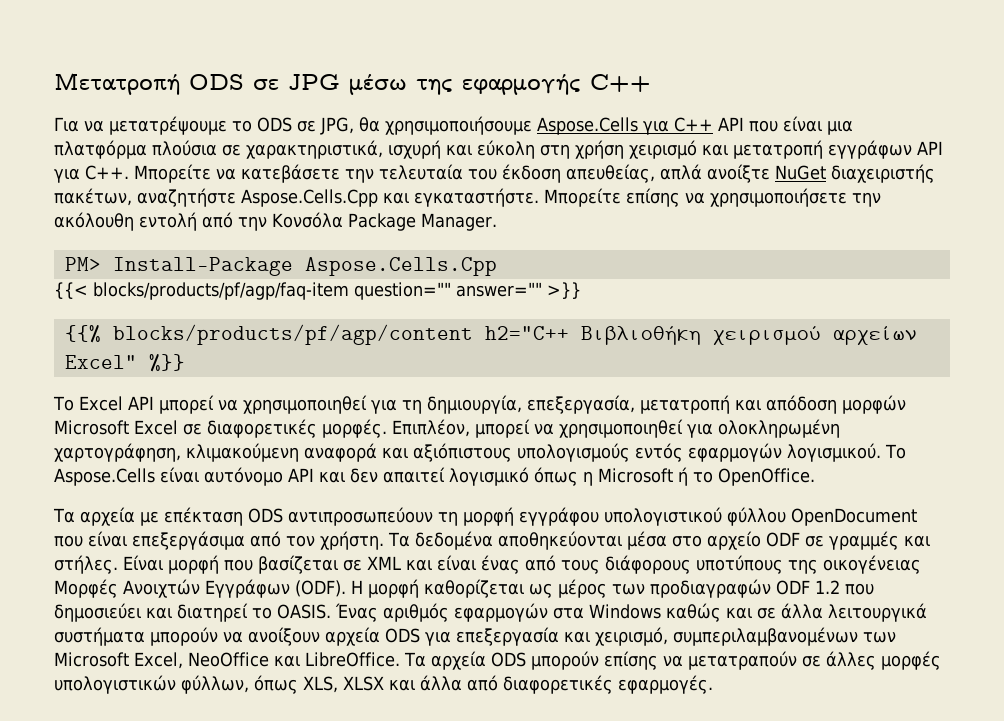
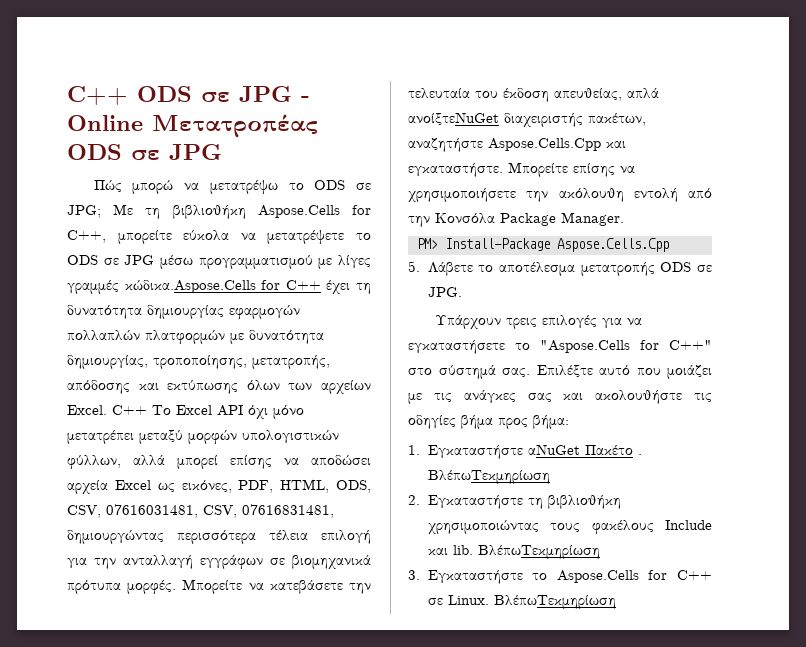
[54,73,651,95] [54,116,853,135] [54,140,943,159] [54,165,129,183] Μετατροπή ODS σε JPG μέσω της εφαρμογής C++ // Για να μετατρέψουμε το ODS σε JPG, θα χρησιμοποιήσουμε Aspose.Cells για C++ API που είναι μια πλατφόρμα πλούσια σε χαρακτηριστικά, ισχυρή και εύκολη στη χρήση χειρισμό και μετατροπή εγγράφων API για C++. -> [67,86,310,105] [67,114,319,138] [67,144,222,160] [93,180,371,194] [67,204,371,219] [67,230,371,244] [67,255,371,269] [67,280,371,294] [67,305,300,319] [67,330,324,344] [67,355,330,369] [67,380,371,394] [67,405,304,419] [67,430,339,444] [67,455,371,469] [67,479,371,494] [67,504,334,518] [67,530,371,544] [67,555,371,569] [67,580,177,594] C++ ODS σε JPG - Online Μετατροπέας ODS σε JPG // Πώς μπορώ να μετατρέψω το ODS σε JPG; Με τη βιβλιοθήκη Aspose.Cells for C++, μπορείτε εύκολα να μετατρέψετε το ODS σε JPG μέσω προγραμματισμού με λίγες γραμμές κώδικα.Aspose.Cells for C++ έχει τη δυνατότητα δημιουργίας εφαρμογών πολλαπλών πλατφορμών με δυνατότητα δημιουργίας, τροποποίησης, μετατροπής, απόδοσης και εκτύπωσης όλων των αρχείων Excel. C++ Το Excel API όχι μόνο μετατρέπει μεταξύ μορφών υπολογιστικών φύλλων, αλλά μπορεί επίσης να αποδώσει αρχεία Excel ως εικόνες, PDF, HTML, ODS, CSV, 07616031481, CSV, 07616831481, δημιουργώντας περισσότερα τέλεια επιλογή για την ανταλλαγή εγγράφων σε βιομηχανικά πρότυπα μορφές.
[707,164,826,183] ανοίξτε NuGet -> [408,112,499,125] ανοίξτεNuGet
[54,282,581,300] [64,324,917,345] [64,354,185,372] [53,395,906,414] [54,419,840,438] [54,443,906,462] [54,467,815,486] [53,507,917,526] [54,531,930,550] [54,555,921,574] [54,579,874,598] [54,603,927,622] [54,627,896,646] [54,651,941,670] [54,675,713,694] {{< blocks/products/pf/agp/faq-item question="" answer="" >}} // {{% blocks/products/pf/agp/content h2="C++ Βιβλιοθήκη χειρισμού αρχείων Excel" %}} // Το Excel API μπορεί να χρησιμοποιηθεί για τη δημιουργία, επεξεργασία, μετατροπή και απόδοση μορφών Microsoft Excel σε διαφορετικές μορφές. Επιπλέον, μπορεί να χρησιμοποιηθεί για ολοκληρωμένη χαρτογράφηση, κλιμακούμενη αναφορά και αξιόπιστους υπολογισμούς εντός εφαρμογών λογισμικού. Το Aspose.Cells είναι αυτόνομο API και δεν απαιτεί λογισμικό όπως η Microsoft ή το OpenOffice. // Τα αρχεία με επέκταση ODS αντιπροσωπεύουν τη μορφή εγγράφου υπολογιστικού φύλλου OpenDocument που είναι επεξεργάσιμα από τον χρήστη. Τα δεδομένα αποθηκεύονται μέσα στο αρχείο ODF σε γραμμές και στήλες. Είναι μορφή που βασίζεται σε XML και είναι ένας από τους διάφορους υποτύπους της οικογένειας Μορφές Ανοιχτών Εγγράφων (ODF). Η μορφή καθορίζεται ως μέρος των προδιαγραφών ODF 1.2 που δημοσιεύει και διατηρεί το OASIS. Ένας αριθμός εφαρμογών στα Windows καθώς και σε άλλα λειτουργικά συστήματα μπορούν να ανοίξουν αρχεία ODS για επεξεργασία και χειρισμό, συμπεριλαμβανομένων των Microsoft Excel, NeoOffice και LibreOffice. Τα αρχεία ODS μπορούν επίσης να μετατραπούν σε άλλες μορφές υπολογιστικών φύλλων, όπως XLS, XLSX και άλλα από διαφορετικές εφαρμογές. -> [408,261,712,276] [427,287,462,297] [434,315,642,329] [408,340,712,354] [408,365,712,379] [408,390,712,404] [408,415,569,429] [408,444,642,459] [427,470,550,484] [408,495,621,509] [427,520,712,534] [427,545,600,559] [408,570,712,584] [427,595,616,609] 5. Λάβετε το αποτέλεσμα μετατροπής ODS σε JPG. // Υπάρχουν τρεις επιλογές για να εγκαταστήσετε το "Aspose.Cells for C++" στο σύστημά σας. Επιλέξτε αυτό που μοιάζει με τις ανάγκες σας και ακολουθήστε τις οδηγίες βήμα προς βήμα: // 1. Εγκαταστήστε αNuGet Πακέτο . ΒλέπωΤεκμηρίωση // 2. Εγκαταστήστε τη βιβλιοθήκη χρησιμοποιώντας τους φακέλους Include και lib. ΒλέπωΤεκμηρίωση // 3. Εγκαταστήστε το Aspose.Cells for C++ σε Linux. ΒλέπωΤεκμηρίωση

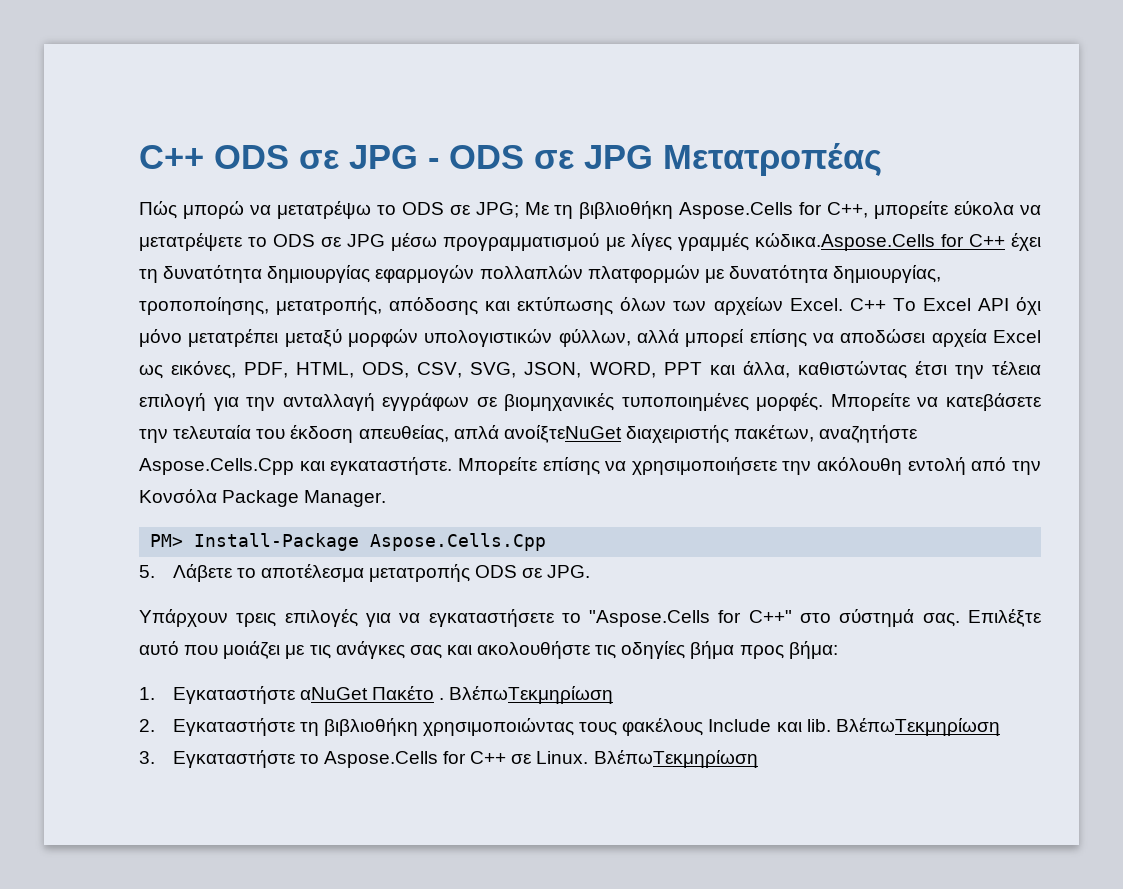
[67,114,319,138] [67,144,222,160] Online Μετατροπέας ODS σε JPG -> [449,143,882,176] ODS σε JPG Μετατροπέας
[106,504,334,518] [67,530,256,544] 07616031481, CSV, 07616831481, δημιουργώντας περισσότερα -> [470,361,984,379] SVG, JSON, WORD, PPT και άλλα, καθιστώντας έτσι την
[292,555,371,569] [67,580,121,594] βιομηχανικά πρότυπα -> [504,393,749,411] βιομηχανικές τυποποιημένες

